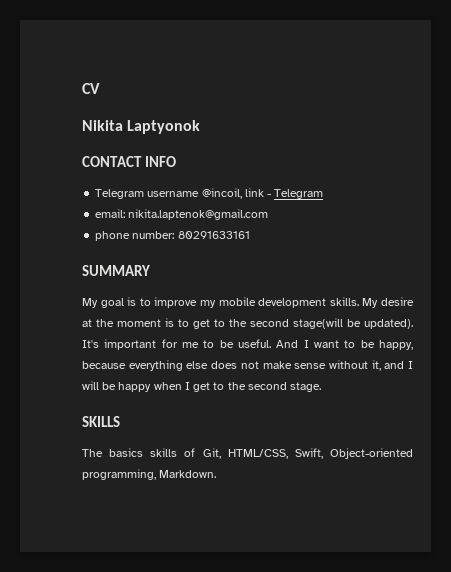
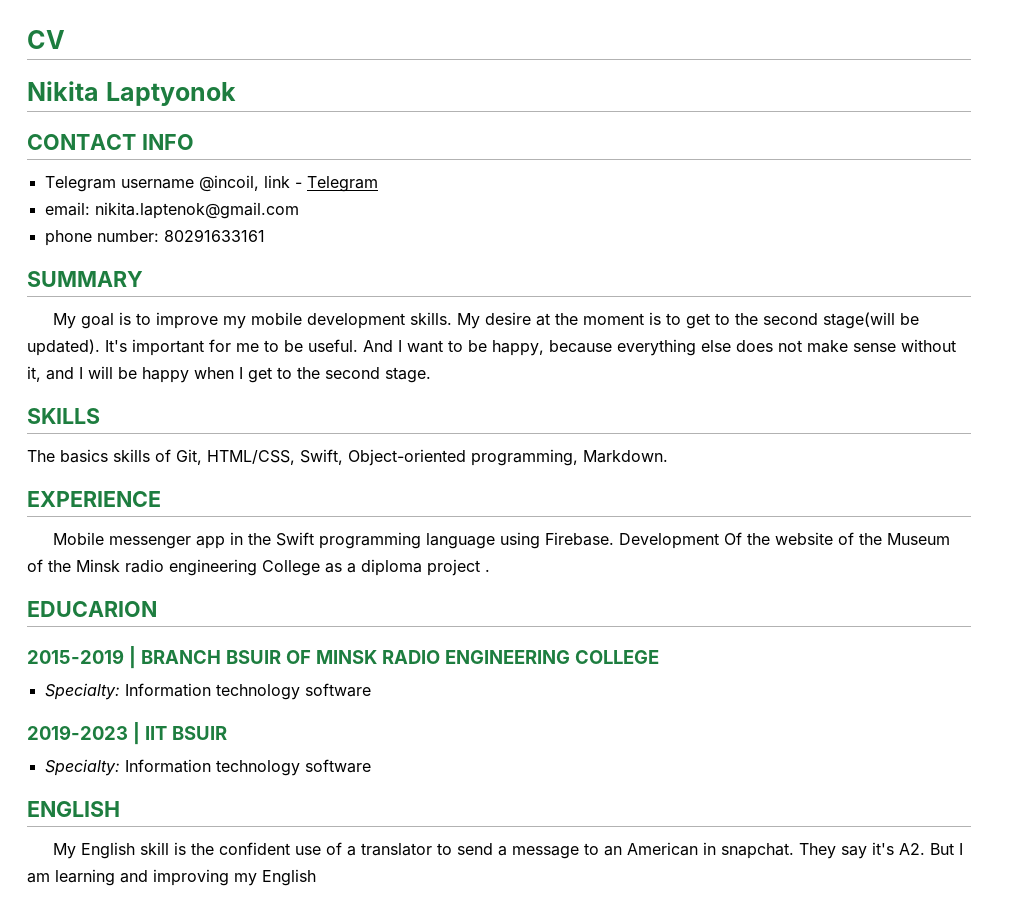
(217, 474) none -> [27,491,161,507] [53,532,951,549] [27,559,490,576] [27,601,157,617] [27,646,659,669] [44,683,371,700] [27,722,227,745] [44,759,371,776] [27,801,120,817] [53,842,964,859] [27,869,316,886] // EXPERIENCE // Mobile messenger app in the Swift programming language using Firebase. Development Of the website of the Museum of the Minsk radio engineering College as a diploma project . // EDUCARION // 2015-2019 | BRANCH BSUIR OF MINSK RADIO ENGINEERING COLLEGE // Specialty: Information technology software // 2019-2023 | IIT BSUIR // Specialty: Information technology software // ENGLISH // My English skill is the confident use of a translator to send a message to an American in snapchat. They say it's A2. But I am learning and improving my English

